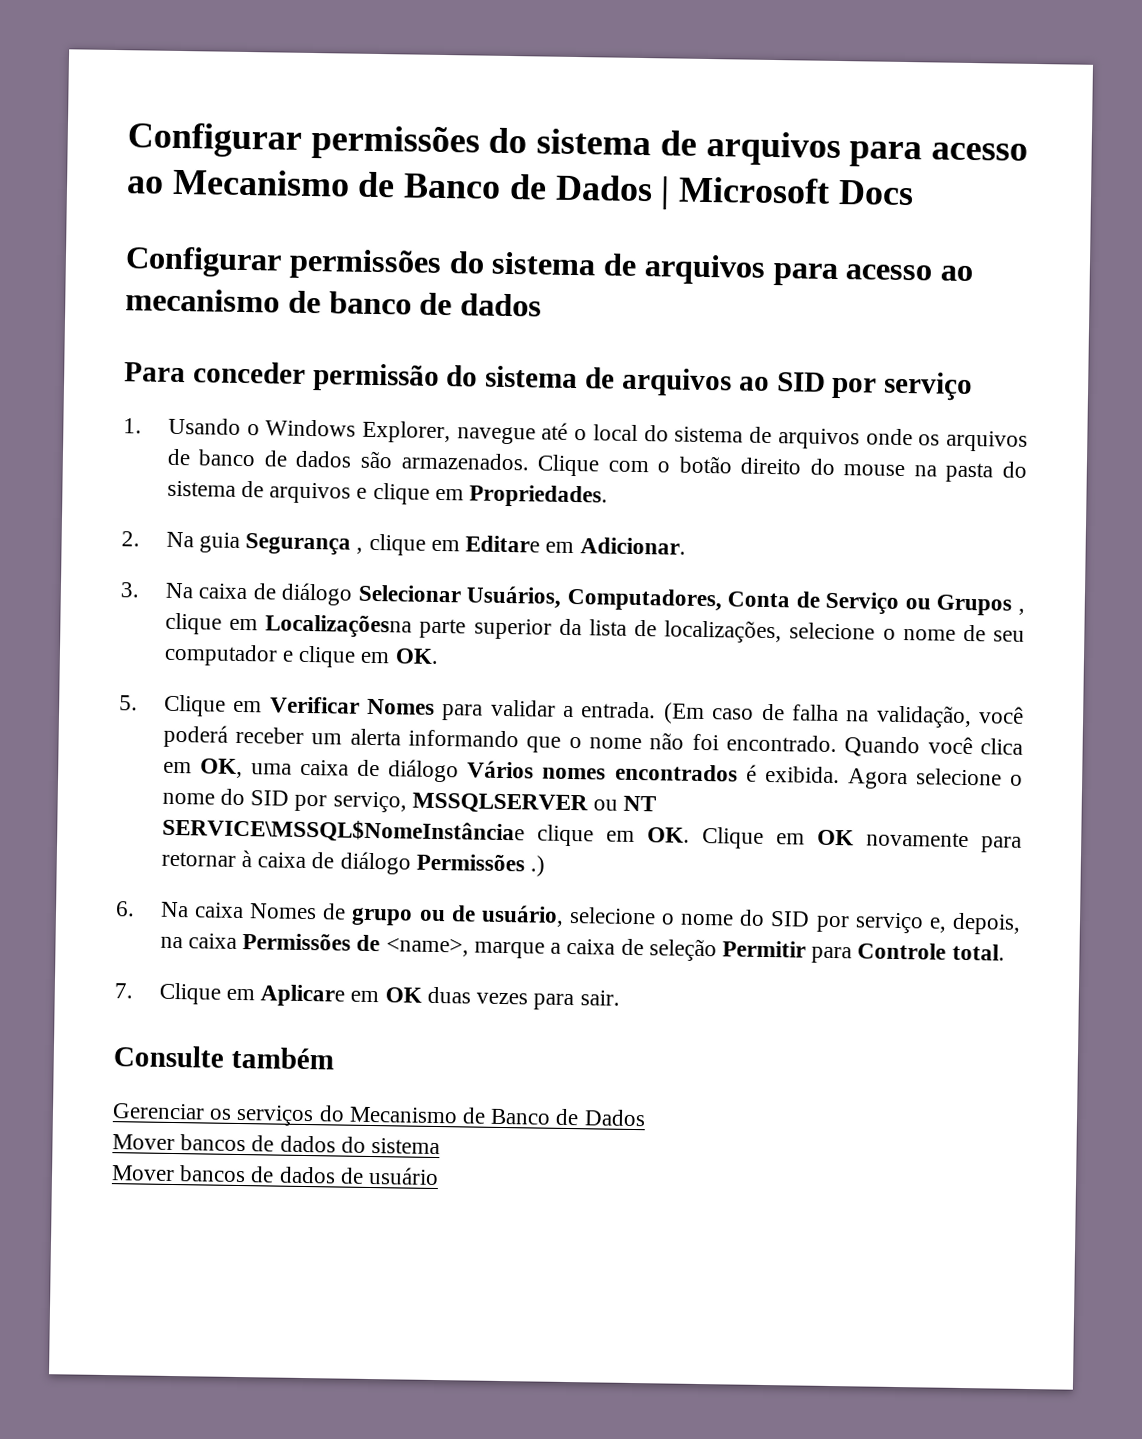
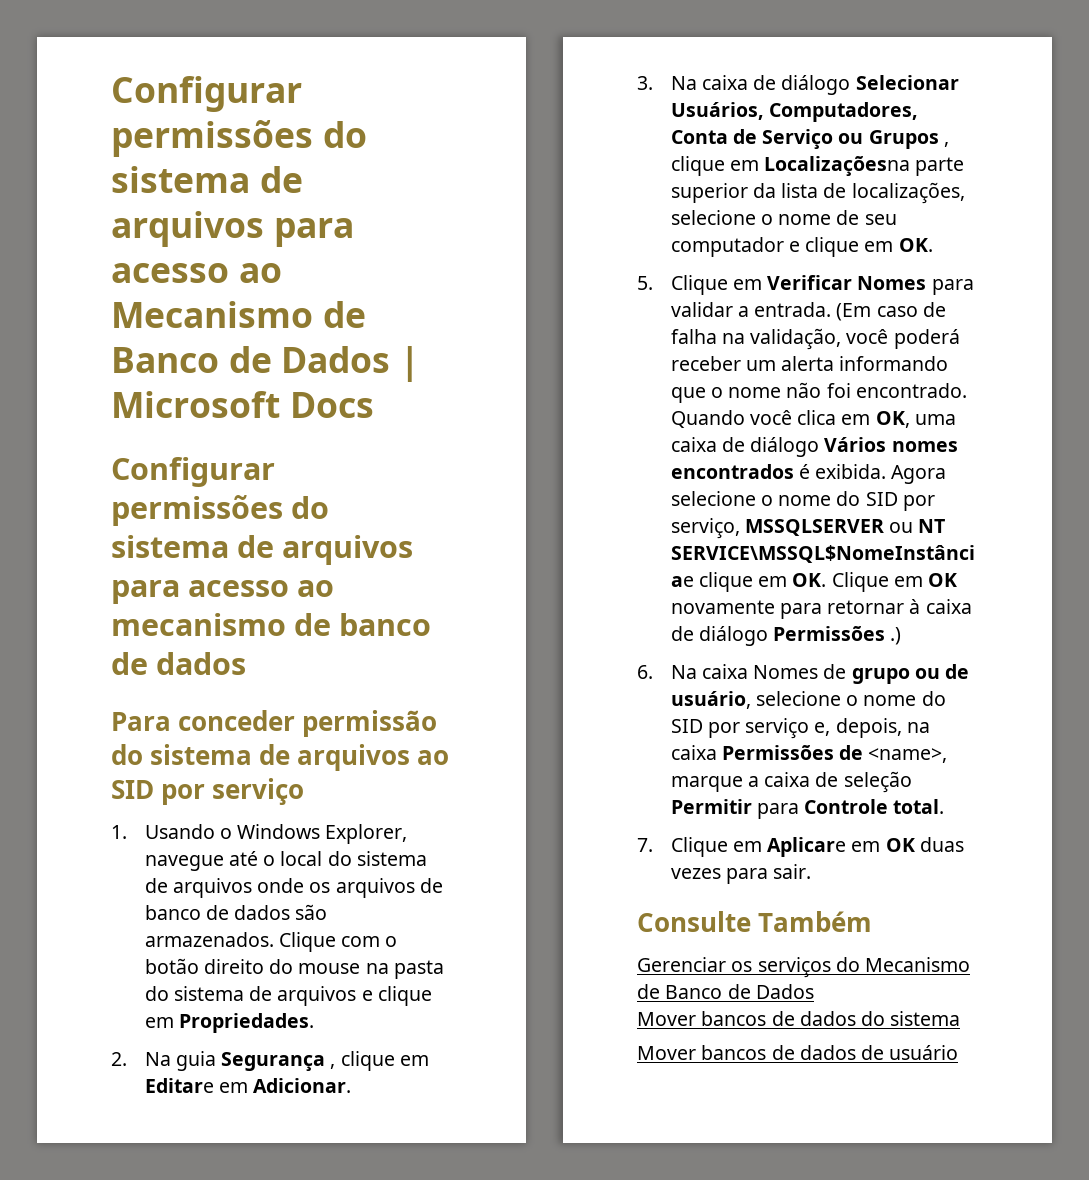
[230,1046,334,1070] também -> [758,911,873,932] Também

